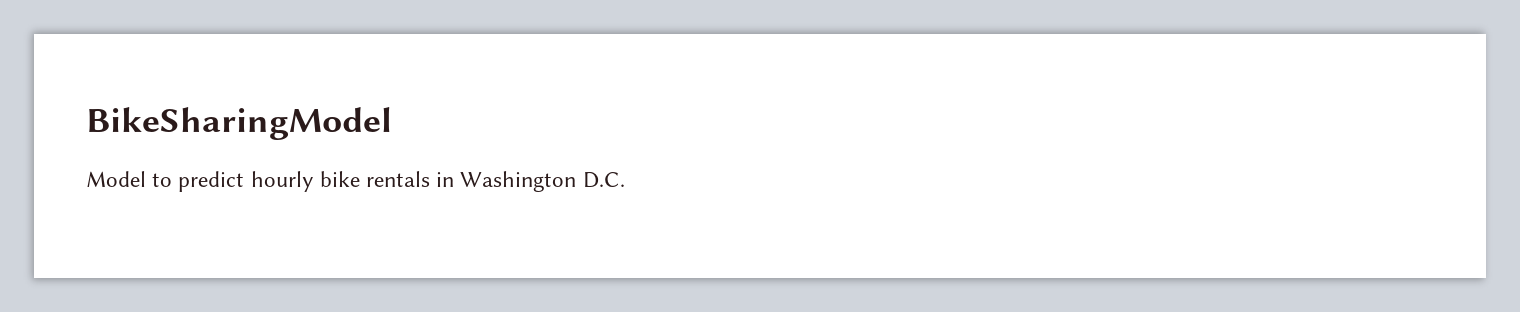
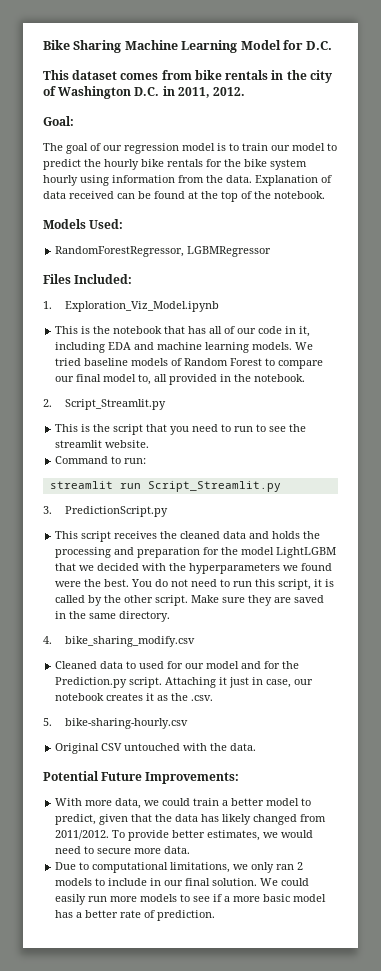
[86,107,392,140] [86,171,146,187] BikeSharingModel // Model -> [43,40,333,53] [43,70,332,83] [43,86,246,99] [43,116,74,126] [43,143,325,154] Bike Sharing Machine Learning Model for D.C. // This dataset comes from bike rentals in the city of Washington D.C. in 2011, 2012. // Goal: // The goal of our regression model is to train our model
(245, 181) none -> [84,159,101,167] the
[436,171,625,192] in Washington D.C. -> [206,159,307,170] [43,175,332,186] [43,191,325,202] [43,219,124,229] [55,246,272,257] [43,274,133,284] [43,301,219,312] [55,326,311,337] [55,342,314,353] [55,358,324,369] [55,374,306,385] [43,399,166,410] [55,424,307,435] [55,440,150,448] [55,456,147,464] [49,481,281,492] [43,506,168,517] [55,531,321,542] [55,547,337,558] [55,563,333,574] [55,579,335,590] [55,595,325,606] [55,611,171,622] [43,636,195,647] [55,661,300,669] [55,677,314,688] [55,693,214,701] [43,718,188,729] [55,743,257,754] [43,771,240,784] [55,798,312,809] [55,814,327,825] [55,830,314,841] [55,846,191,854] [55,862,304,873] [55,878,310,886] [55,894,327,905] [55,910,216,921] for the bike system hourly using information from the data. Explanation of data received can be found at the top of the notebook. // Models Used: // RandomForestRegressor, LGBMRegressor // Files Included: // 1. Exploration_Viz_Model.ipynb // This is the notebook that has all of our code in it, including EDA and machine learning models. We tried baseline models of Random Forest to compare our final model to, all provided in the notebook. // 2. Script_Streamlit.py // This is the script that you need to run to see the streamlit website. // Command to run: // streamlit run Script_Streamlit.py // 3. PredictionScript.py // This script receives the cleaned data and holds the processing and preparation for the model LightLGBM that we decided with the hyperparameters we found were the best. You do not need to run this script, it is called by the other script. Make sure they are saved in the same directory. // 4. bike_sharing_modify.csv // Cleaned data to used for our model and for the Prediction.py script. Attaching it just in case, our notebook creates it as the .csv. // 5. bike-sharing-hourly.csv // Original CSV untouched with the data. // Potential Future Improvements: // With more data, we could train a better model to predict, given that the data has likely changed from 2011/2012. To provide better estimates, we would need to secure more data. // Due to computational limitations, we only ran 2 models to include in our final solution. We could easily run more models to see if a more basic model has a better rate of prediction.

